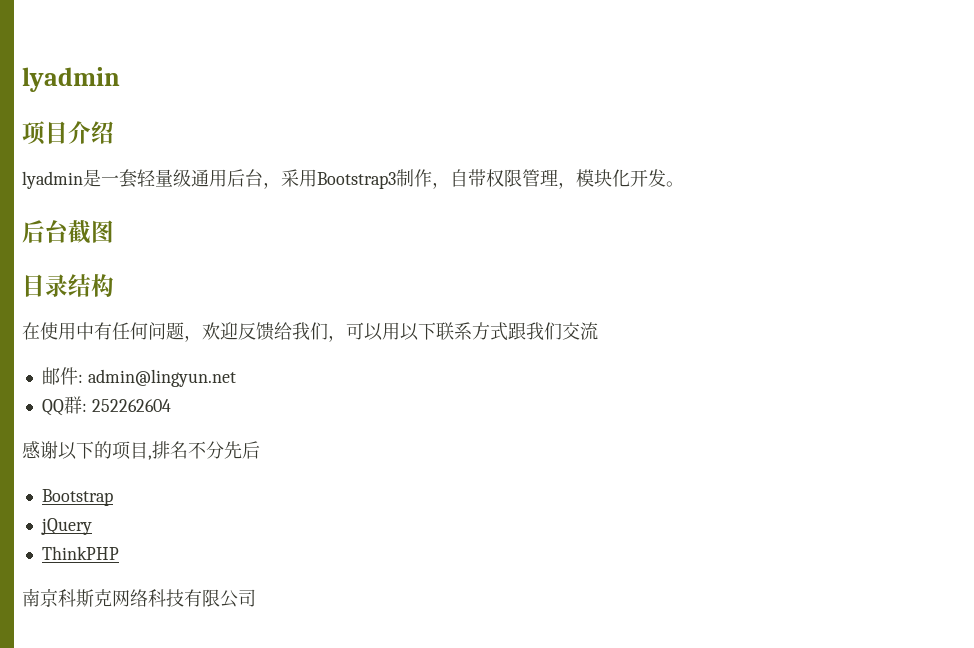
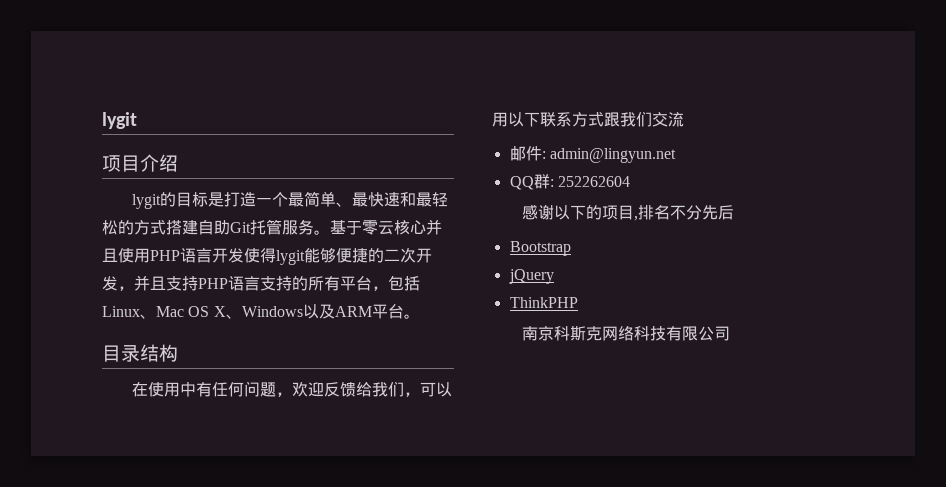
[22,67,120,92] lyadmin -> [102,112,137,129] lygit
[22,169,684,189] [22,220,114,244] lyadmin是一套轻量级通用后台，采用Bootstrap3制作，自带权限管理，模块化开发。 // 后台截图 -> [131,191,448,209] [102,219,442,235] [102,247,432,265] [102,275,420,291] [102,304,420,319] lygit的目标是打造一个最简单、最快速和最轻松的方式搭建自助Git托管服务。基于零云核心并且使用PHP语言开发使得lygit能够便捷的二次开发，并且支持PHP语言支持的所有平台，包括Linux、Mac OS X、Windows以及ARM平台。

